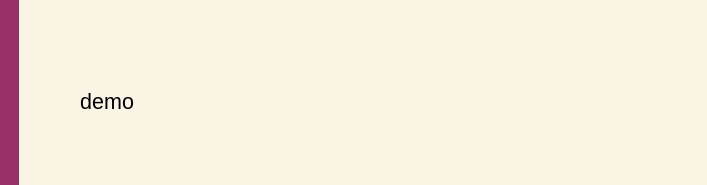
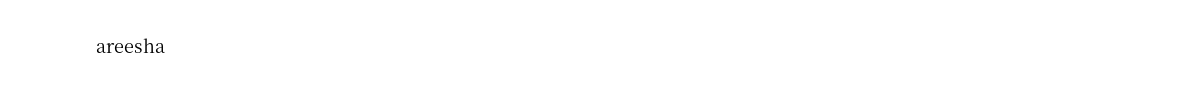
[80,93,134,109] demo -> [96,38,165,53] areesha

